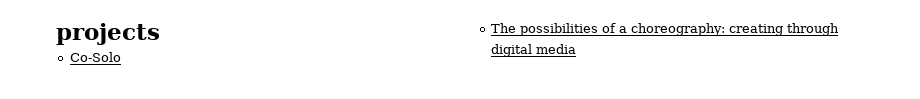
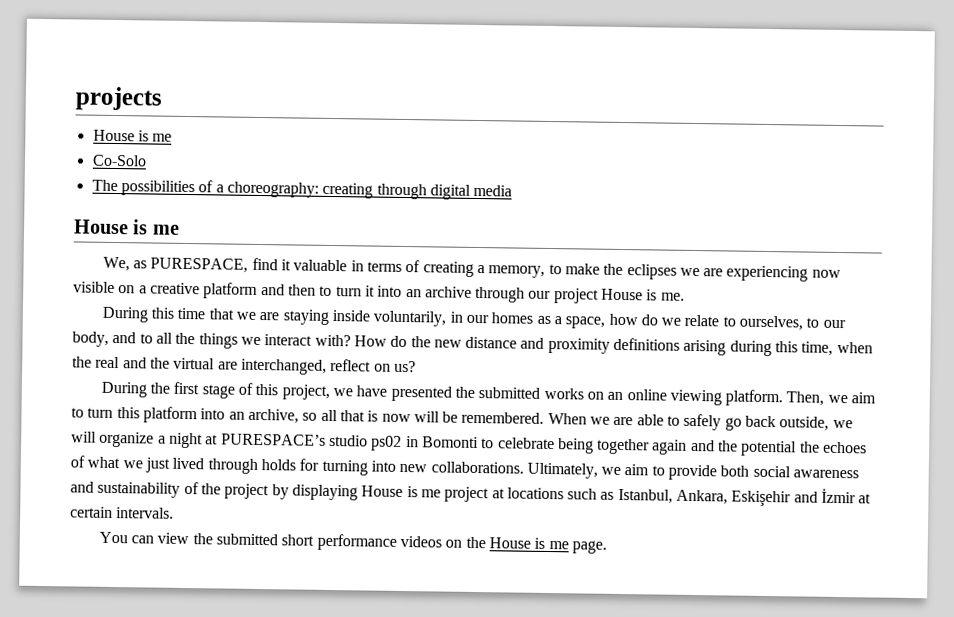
(160, 34) none -> [92,129,173,142] // House is me
(576, 49) none -> [73,219,180,235] [102,256,841,282] [73,281,685,304] [101,306,846,331] [72,331,873,357] [72,356,416,375] [100,381,877,407] [71,406,853,431] [71,431,868,457] [70,455,860,481] [70,481,872,507] [70,506,175,519] [98,531,607,554] // House is me // We, as PURESPACE, find it valuable in terms of creating a memory, to make the eclipses we are experiencing now visible on a creative platform and then to turn it into an archive through our project House is me. // During this time that we are staying inside voluntarily, in our homes as a space, how do we relate to ourselves, to our body, and to all the things we interact with? How do the new distance and proximity definitions arising during this time, when the real and the virtual are interchanged, reflect on us? // During the first stage of this project, we have presented the submitted works on an online viewing platform. Then, we aim to turn this platform into an archive, so all that is now will be remembered. When we are able to safely go back outside, we will organize a night at PURESPACE’s studio ps02 in Bomonti to celebrate being together again and the potential the echoes of what we just lived through holds for turning into new collaborations. Ultimately, we aim to provide both social awareness and sustainability of the project by displaying House is me project at locations such as Istanbul, Ankara, Eskişehir and İzmir at certain intervals. // You can view the submitted short performance videos on the House is me page.

